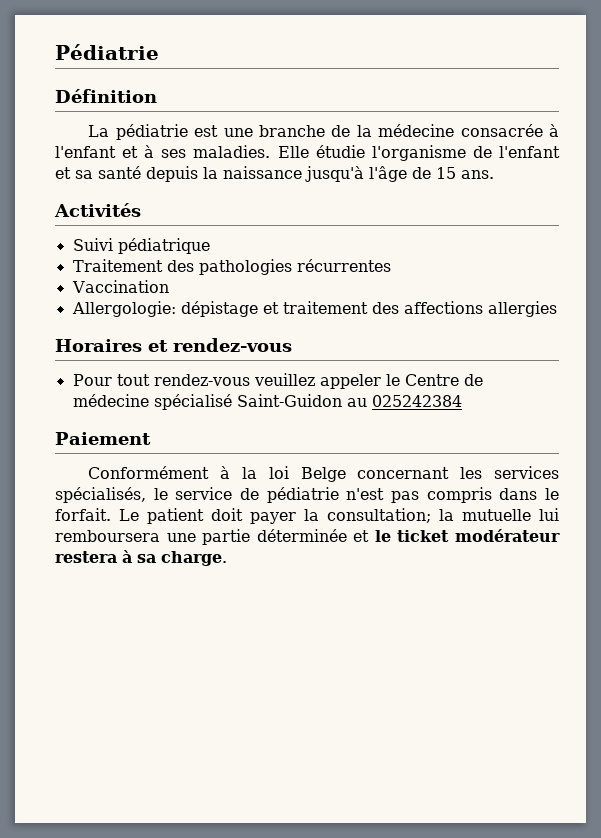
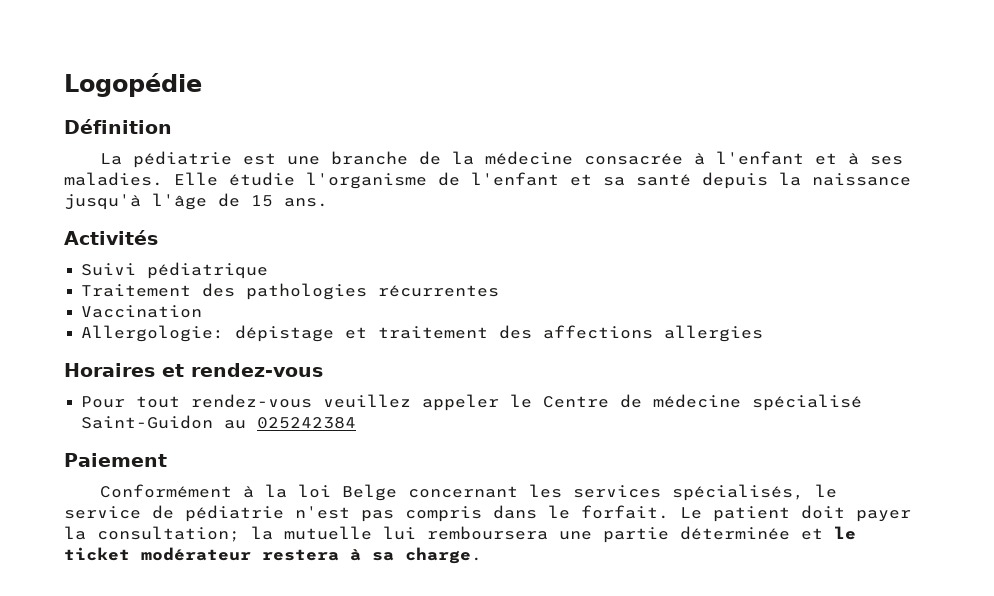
[55,44,159,60] Pédiatrie -> [64,73,202,97] Logopédie

